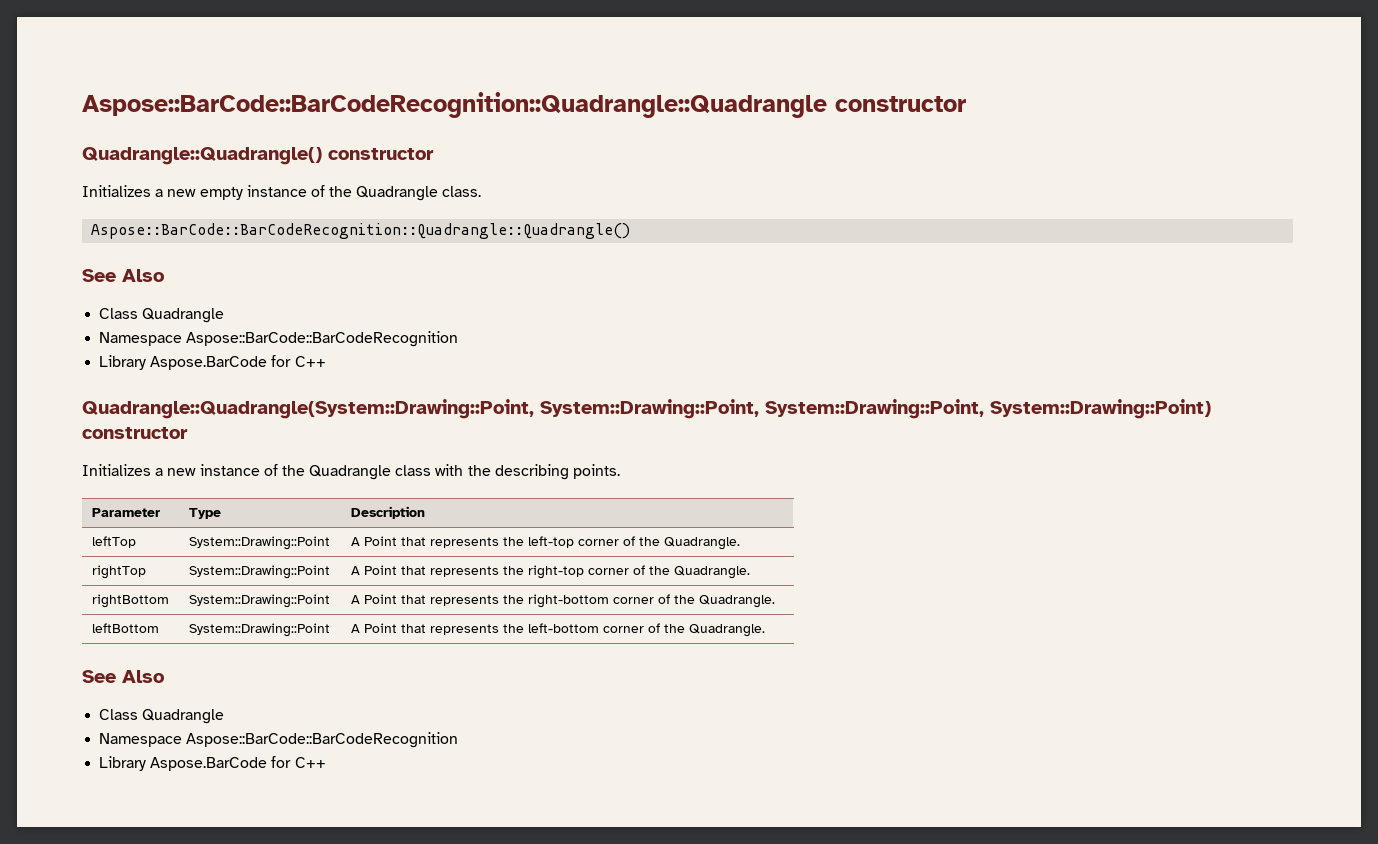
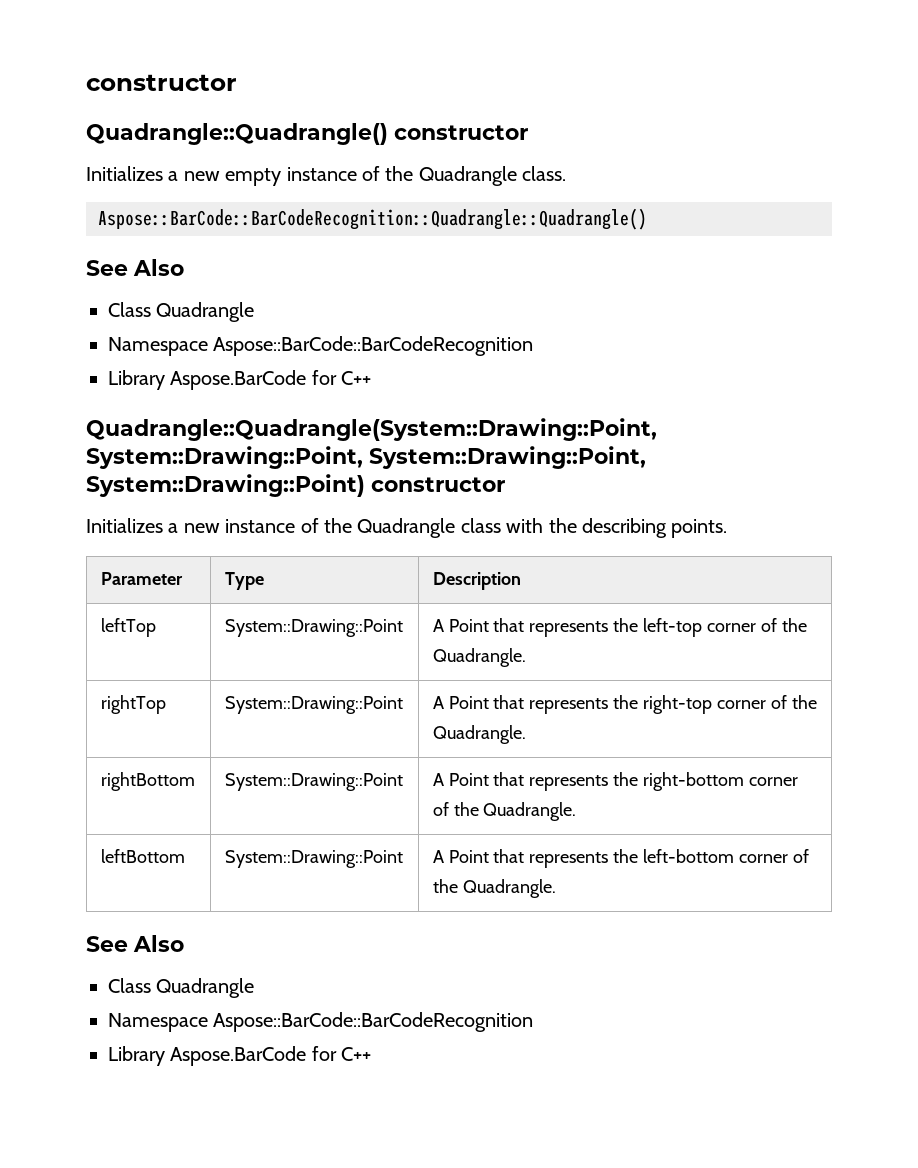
[82,92,827,118] Aspose::BarCode::BarCodeRecognition::Quadrangle::Quadrangle -> (86, 82) none

